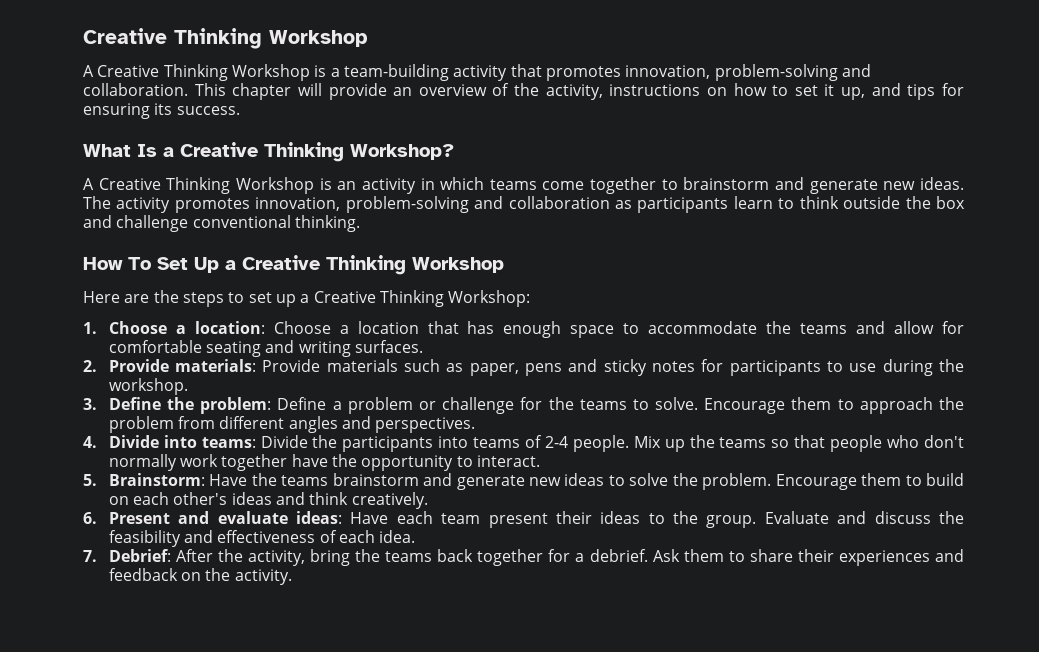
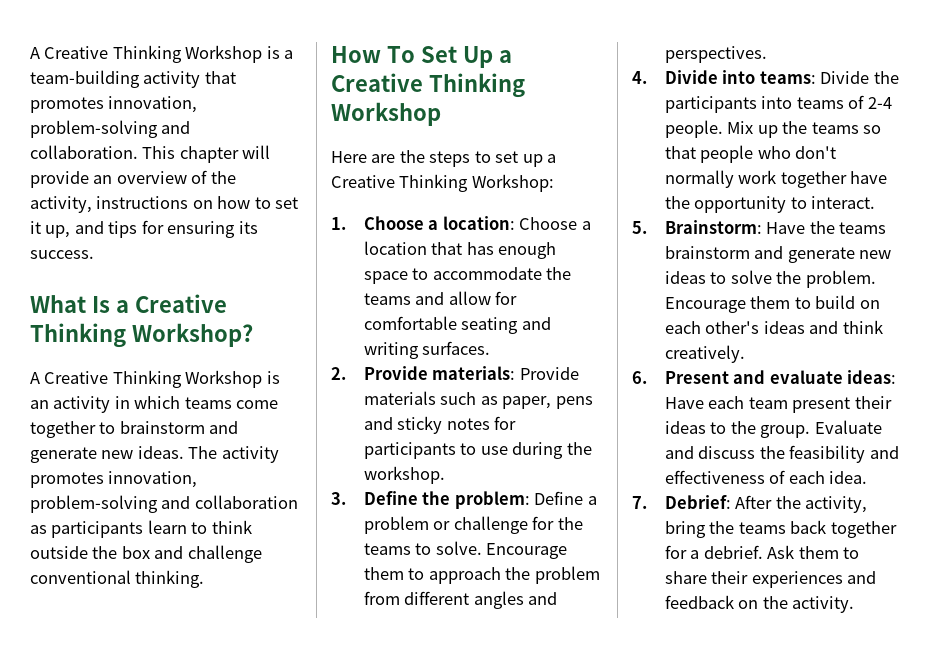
[83,28,368,49] Creative Thinking Workshop // -> (30, 53) none

